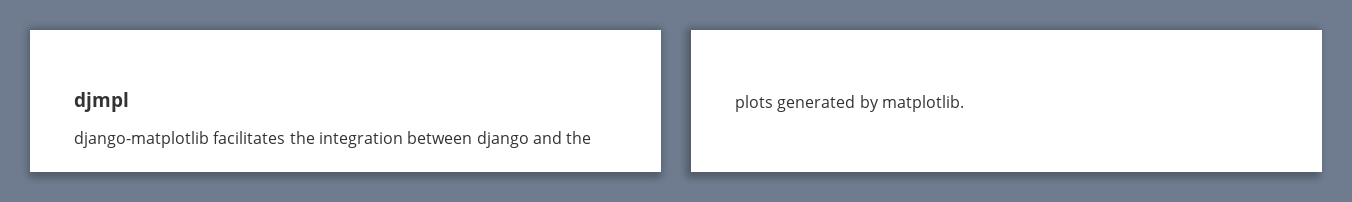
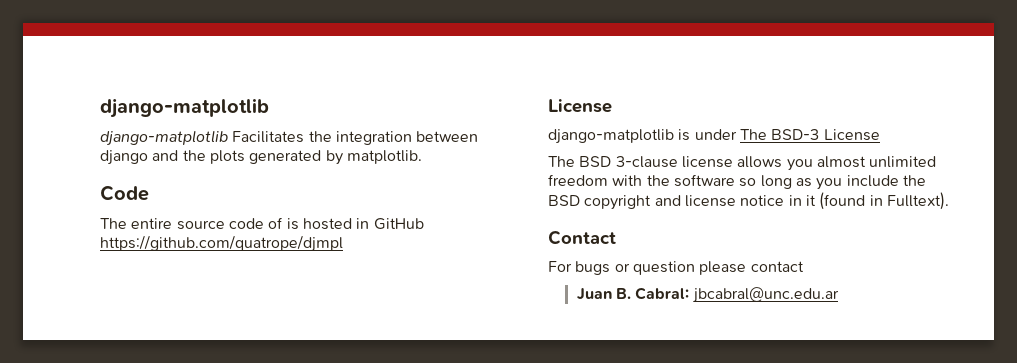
[74,92,129,112] [74,131,286,148] djmpl // django-matplotlib facilitates -> [100,98,269,118] [100,130,305,146] django-matplotlib // django-matplotlib Facilitates
(964, 103) none -> [100,185,149,201] [100,217,424,230] [100,235,343,252] [548,99,612,113] [548,129,880,144] [548,156,937,171] [548,174,926,190] [548,192,949,210] [548,230,616,245] [548,261,804,275] [576,287,839,303] // Code // The entire source code of is hosted in GitHub https://github.com/quatrope/djmpl // License // django-matplotlib is under The BSD-3 License // The BSD 3-clause license allows you almost unlimited freedom with the software so long as you include the BSD copyright and license notice in it (found in Fulltext). // Contact // For bugs or question please contact // Juan B. Cabral: jbcabral@unc.edu.ar

